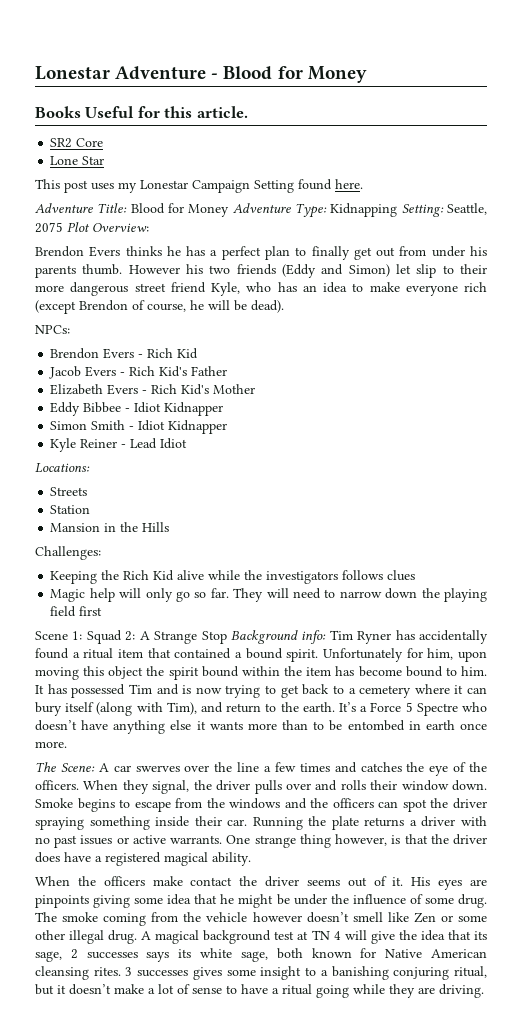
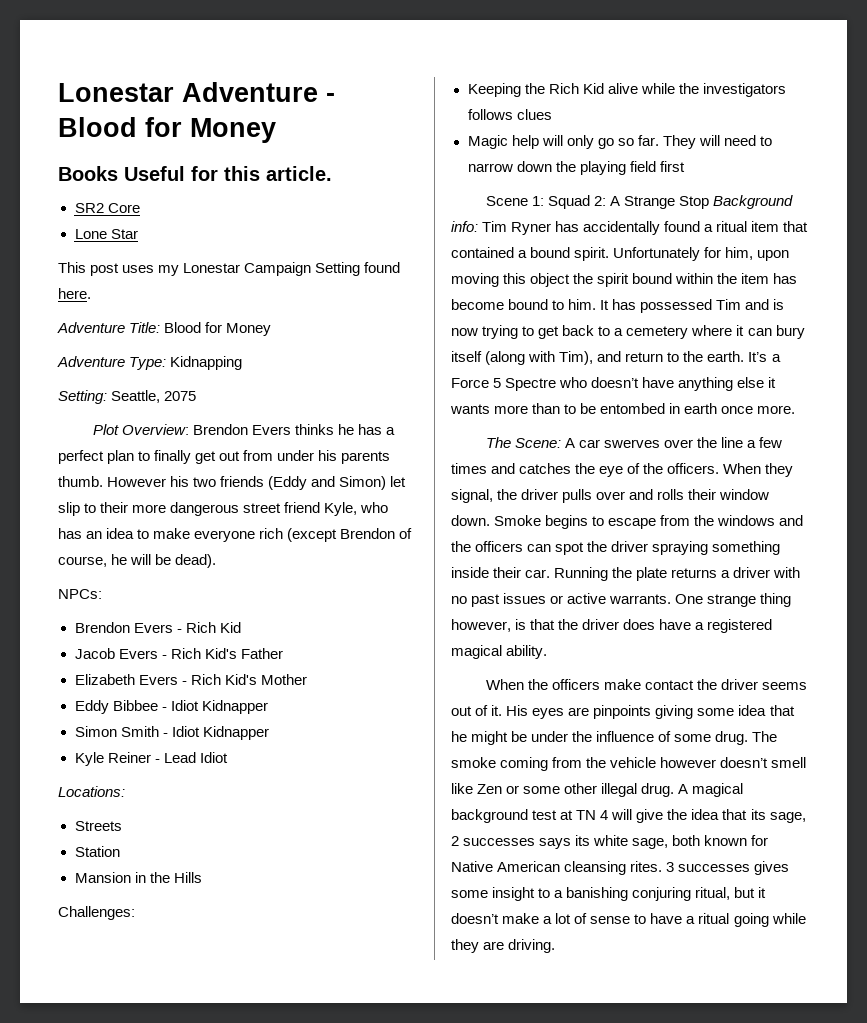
(230, 210) none -> (272, 329) //
(398, 210) none -> (243, 363) //
(63, 227) none -> (197, 396) //
(149, 227) // -> (189, 429) none

